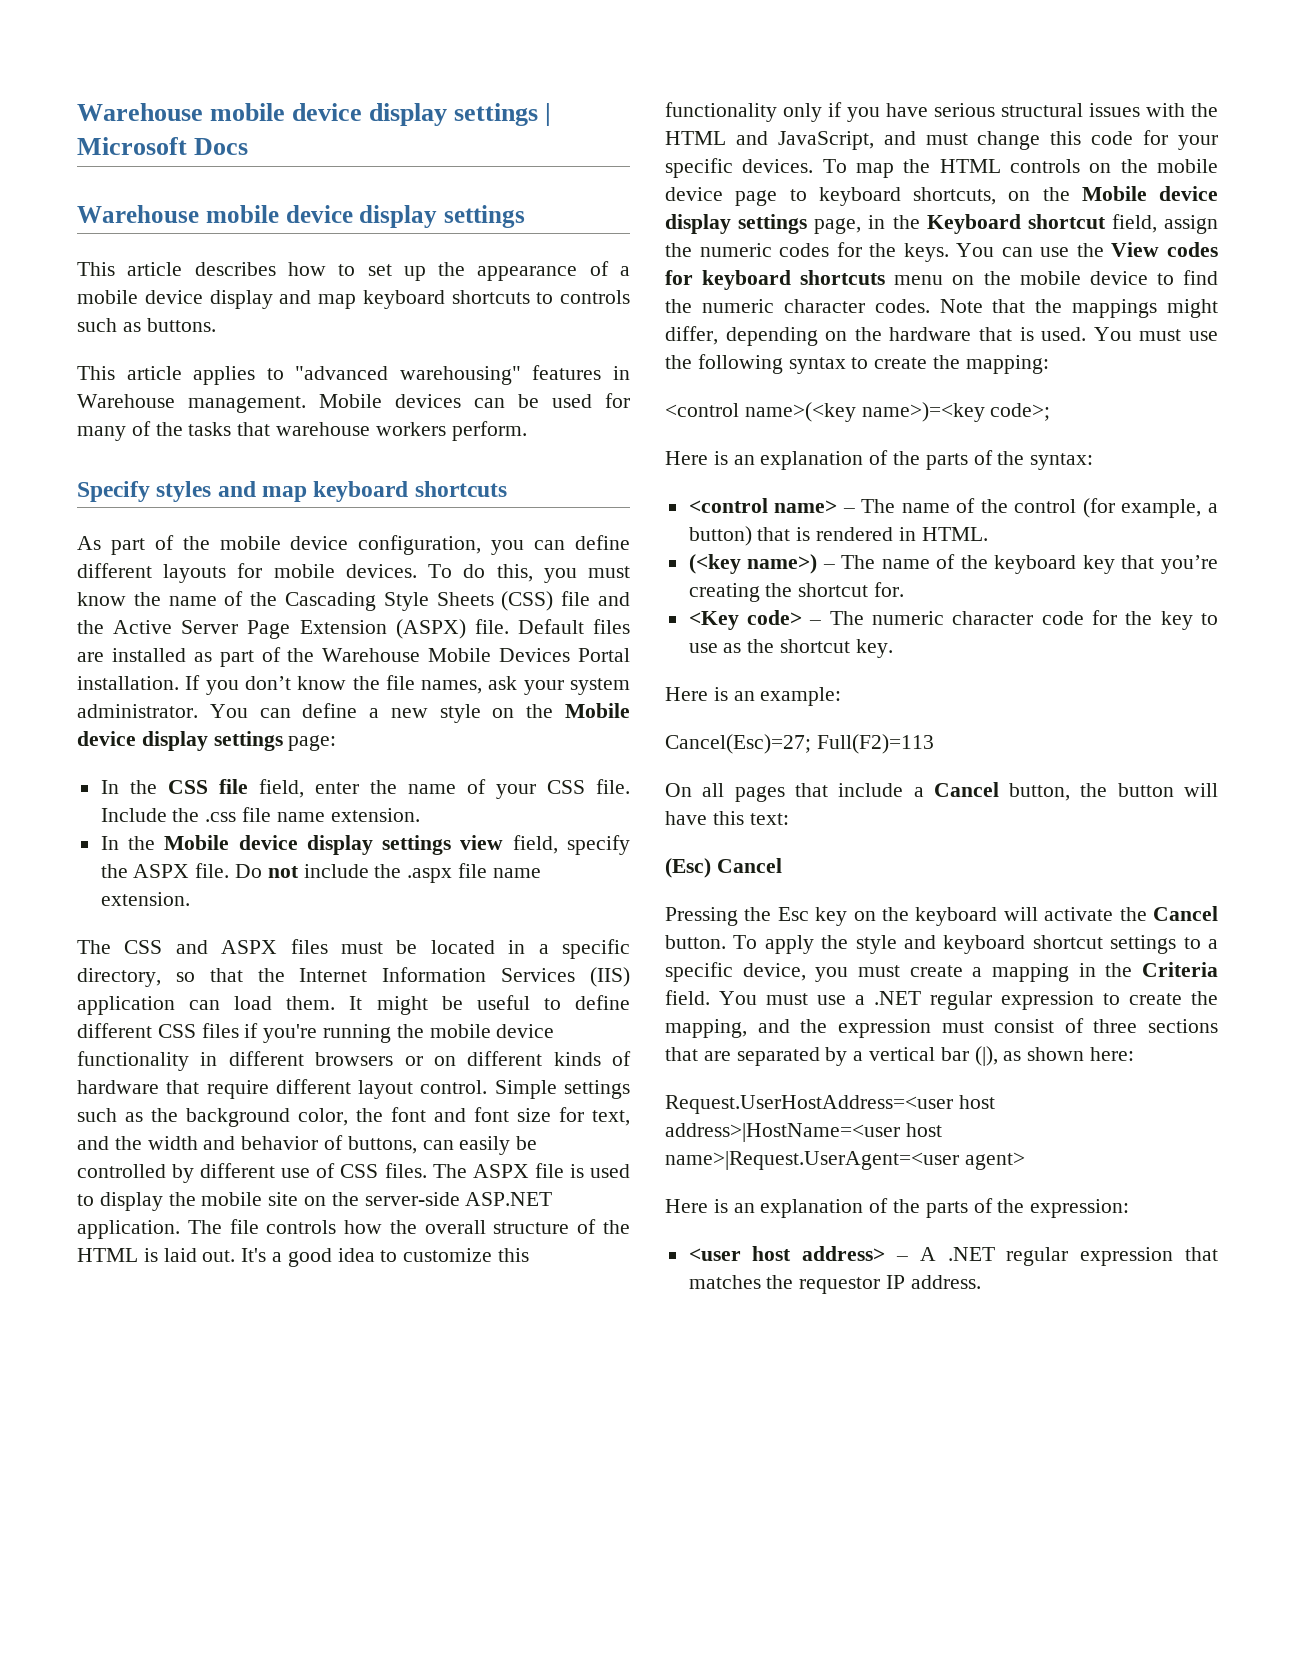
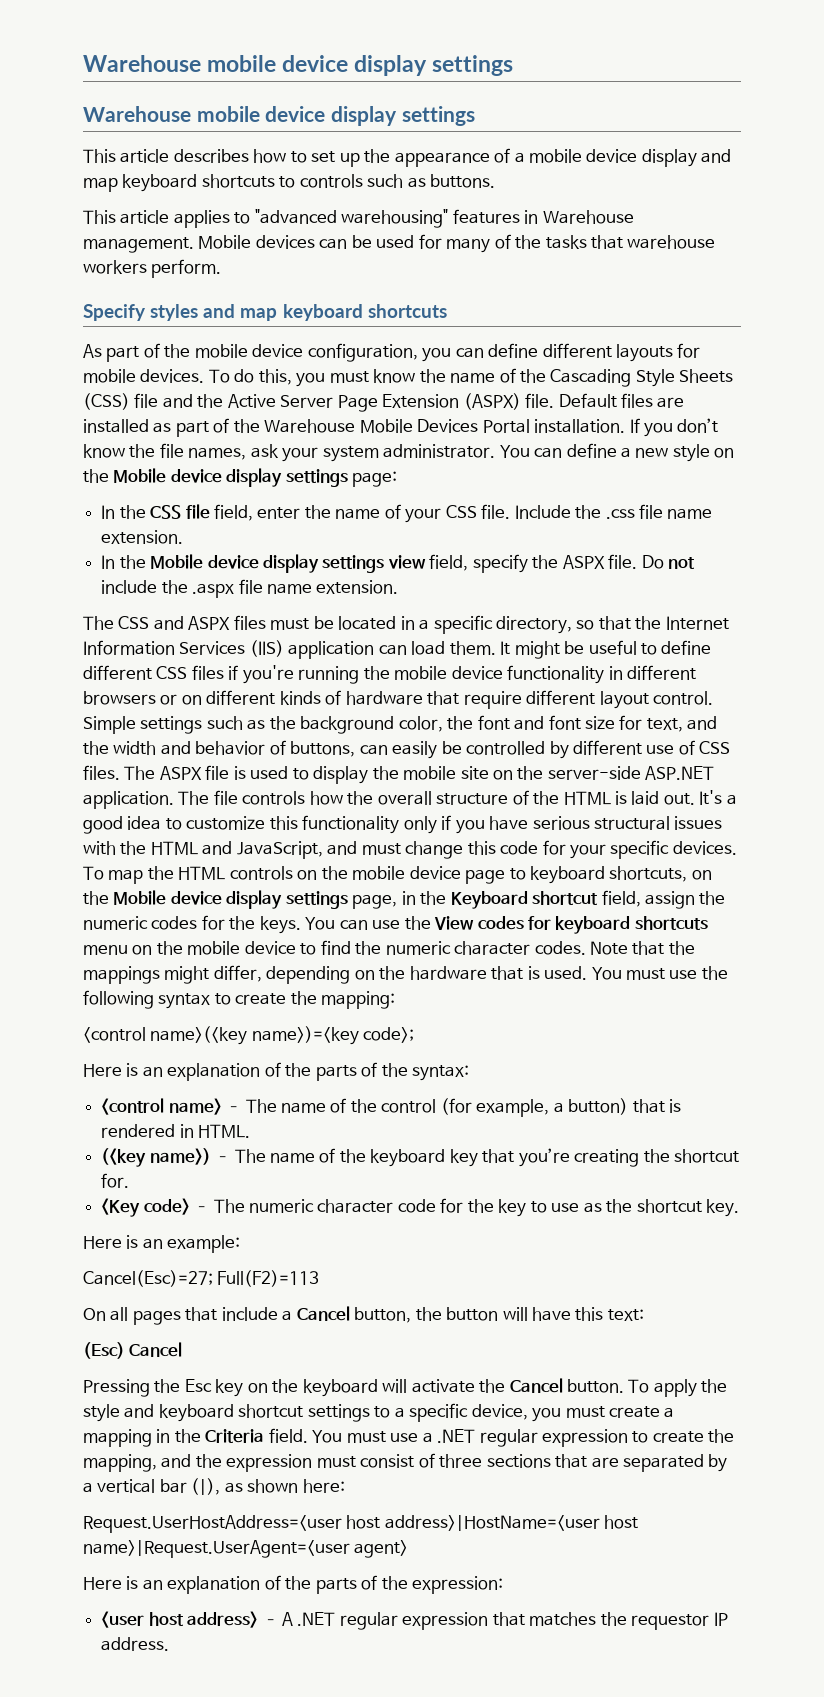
[77,103,552,126] [77,137,249,155] Warehouse mobile device display settings | Microsoft Docs -> [83,55,514,76] Warehouse mobile device display settings

